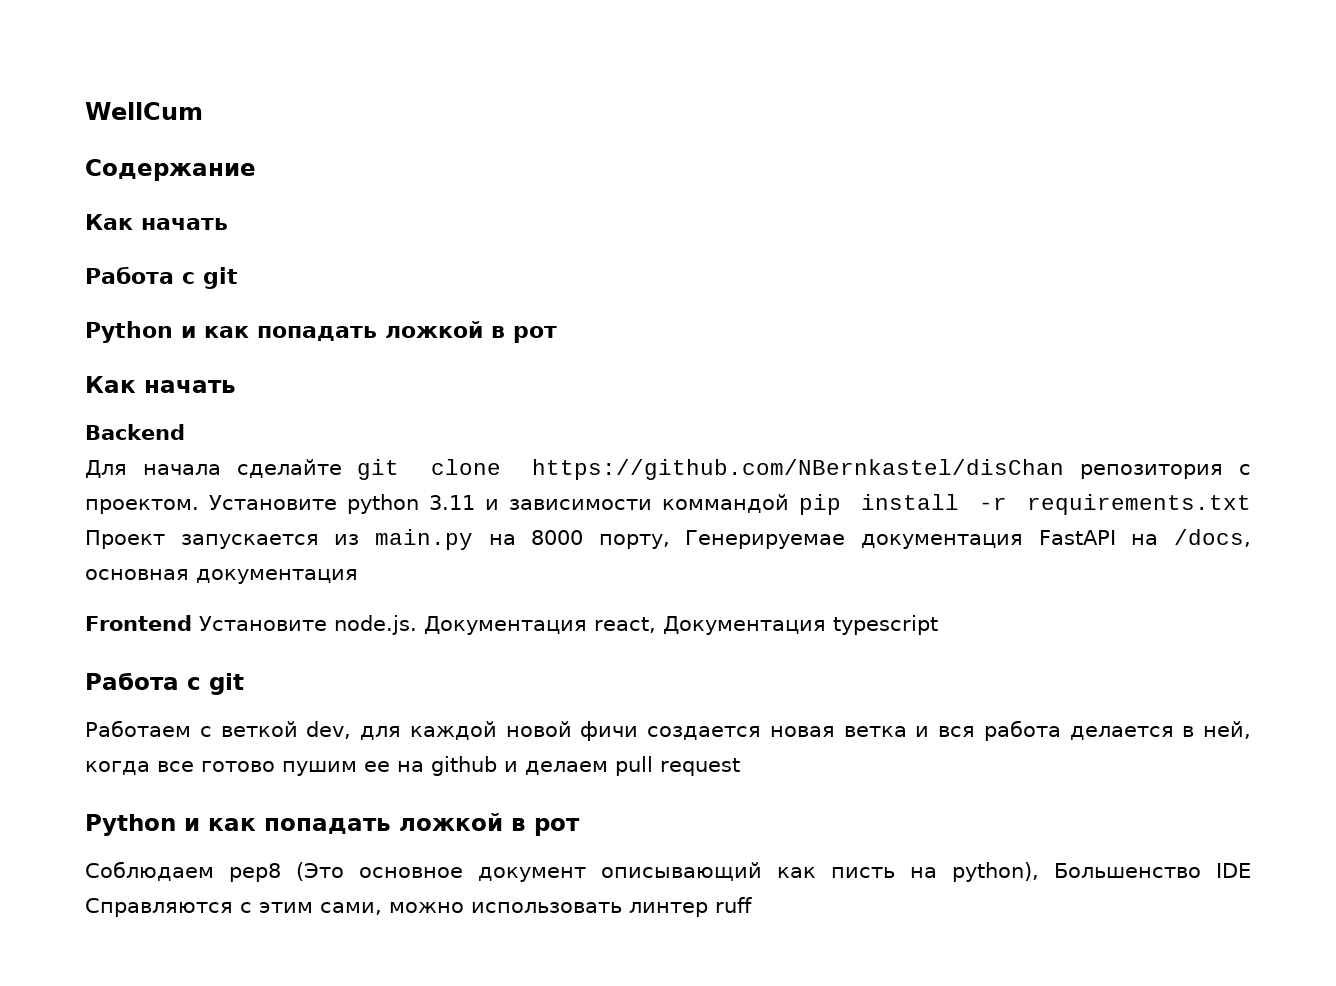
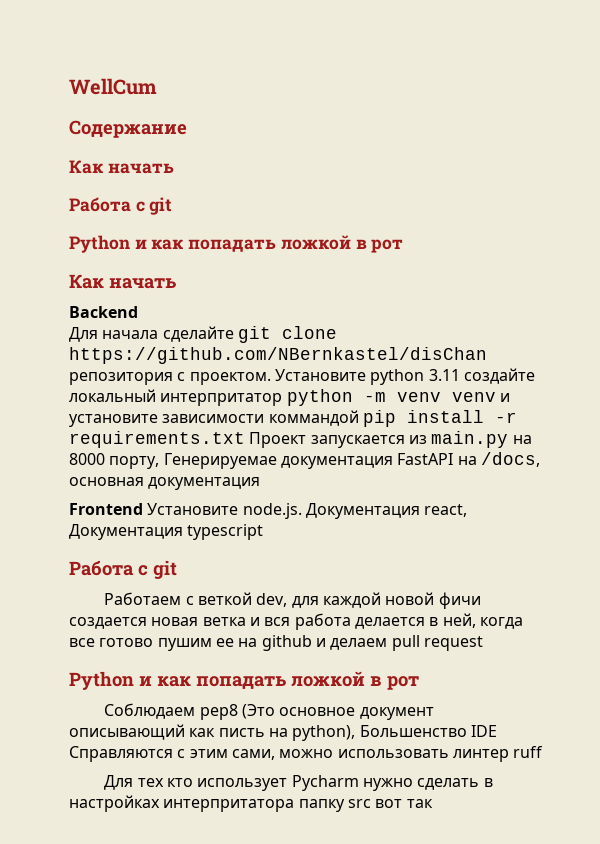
[485,499,499,510] и -> [463,368,535,384] [69,389,510,406] [69,414,158,427] создайте локальный интерпритатор python -m venv venv и установите
(752, 905) none -> [104,775,493,791] [69,795,433,812] // Для тех кто использует Pycharm нужно сделать в настройках интерпритатора папку src вот так

